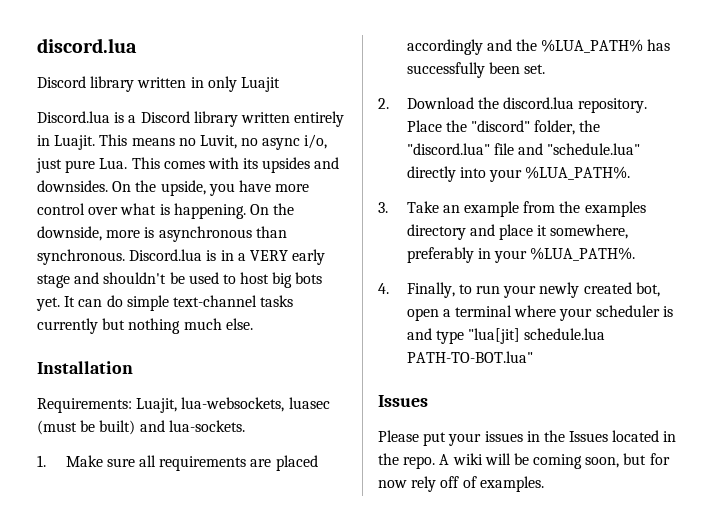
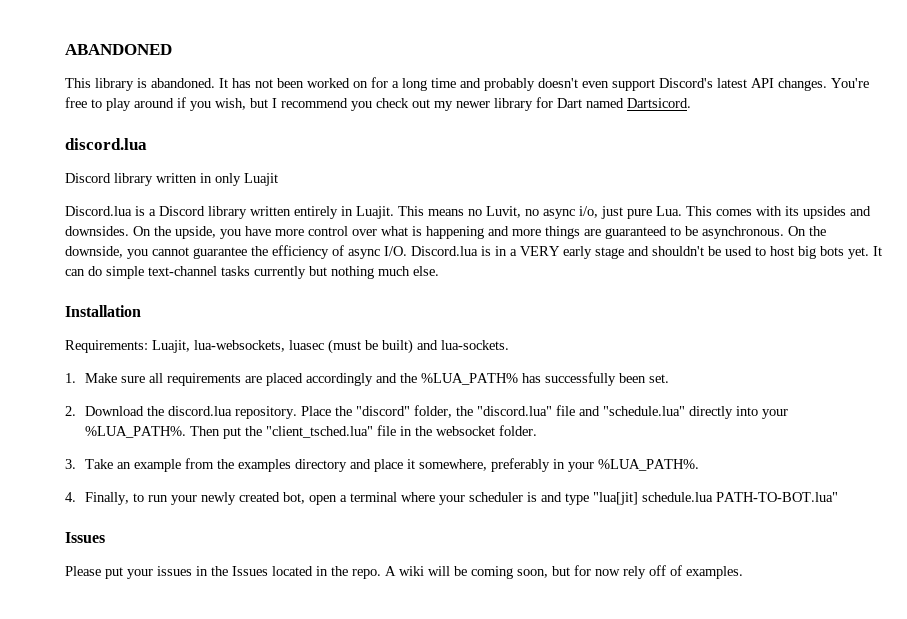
(37, 45) none -> [65,44,172,55] [65,77,869,91] [65,97,691,111] ABANDONED // This library is abandoned. It has not been worked on for a long time and probably doesn't even support Discord's latest API changes. You're free to play around if you wish, but I recommend you check out my newer library for Dart named Dartsicord. //
[173,203,295,219] [37,226,287,242] [37,249,125,265] happening. On the downside, more is asynchronous than synchronous. -> [426,226,826,239] [65,245,407,259] happening and more things are guaranteed to be asynchronous. On the downside, you cannot guarantee the efficiency of async I/O.
(631, 173) none -> [189,425,537,439] Then put the "client_tsched.lua" file in the websocket folder.

